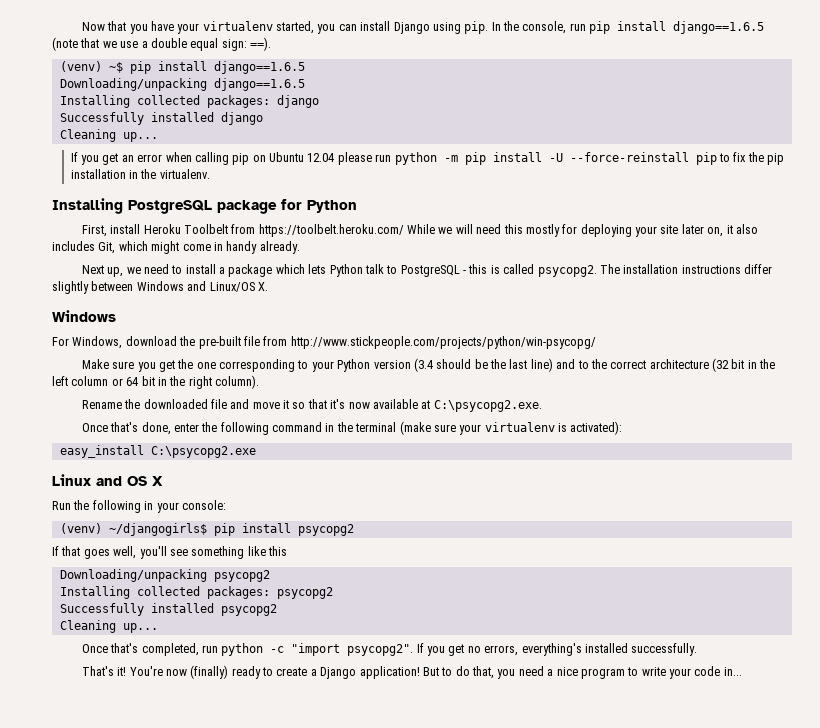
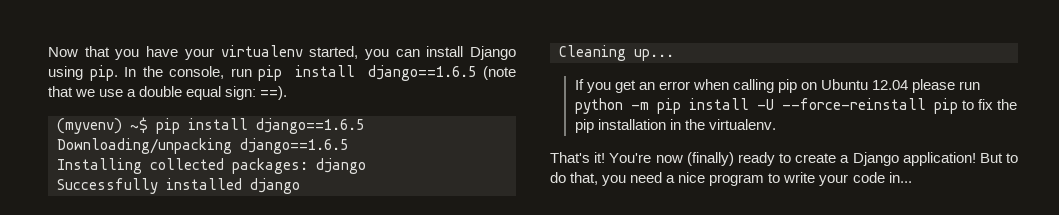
[59,61,102,72] (venv) -> [57,118,122,134] (myvenv)
[52,198,357,214] [81,224,758,237] [52,241,300,254] [81,264,773,277] [52,281,268,294] [52,310,116,322] [52,336,596,349] [81,358,776,372] [52,375,259,389] [81,399,542,412] [81,421,623,435] [59,445,256,458] [52,474,163,486] [52,500,226,513] [59,523,354,536] [52,546,287,559] [59,569,270,582] [59,586,333,599] [59,603,277,616] [59,620,158,633] [81,643,698,656] // Installing PostgreSQL package for Python // First, install Heroku Toolbelt from https://toolbelt.heroku.com/ While we will need this mostly for deploying your site later on, it also includes Git, which might come in handy already. // Next up, we need to install a package which lets Python talk to PostgreSQL - this is called psycopg2. The installation instructions differ slightly between Windows and Linux/OS X. // Windows // For Windows, download the pre-built file from http://www.stickpeople.com/projects/python/win-psycopg/ // Make sure you get the one corresponding to your Python version (3.4 should be the last line) and to the correct architecture (32 bit in the left column or 64 bit in the right column). // Rename the downloaded file and move it so that it's now available at C:\psycopg2.exe. // Once that's done, enter the following command in the terminal (make sure your virtualenv is activated): // easy_install C:\psycopg2.exe // Linux and OS X // Run the following in your console: // (venv) ~/djangogirls$ pip install psycopg2 // If that goes well, you'll see something like this // Downloading/unpacking psycopg2 // Installing collected packages: psycopg2 // Successfully installed psycopg2 // Cleaning up... // Once that's completed, run python -c "import psycopg2". If you get no errors, everything's installed successfully. -> (776, 124) none

